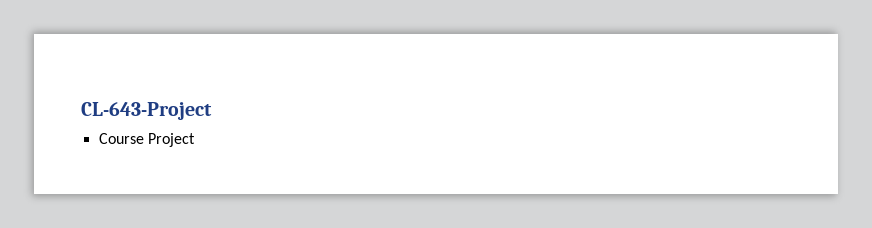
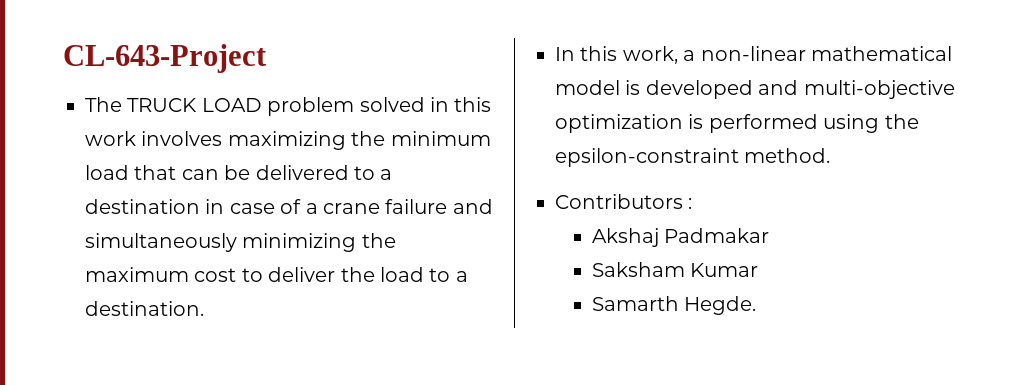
[98,133,195,147] Course Project -> [85,97,492,116] [85,131,491,150] [85,165,393,180] [85,199,493,214] [85,233,396,252] [85,267,468,282] [85,301,204,316] [555,46,952,64] [555,80,955,99] [555,114,919,133] [555,148,831,167] [555,194,693,209] [591,228,770,247] [591,262,759,277] [591,296,757,315] The TRUCK LOAD problem solved in this work involves maximizing the minimum load that can be delivered to a destination in case of a crane failure and simultaneously minimizing the maximum cost to deliver the load to a destination. // In this work, a non-linear mathematical model is developed and multi-objective optimization is performed using the epsilon-constraint method. // Contributors : // Akshaj Padmakar // Saksham Kumar // Samarth Hegde.

